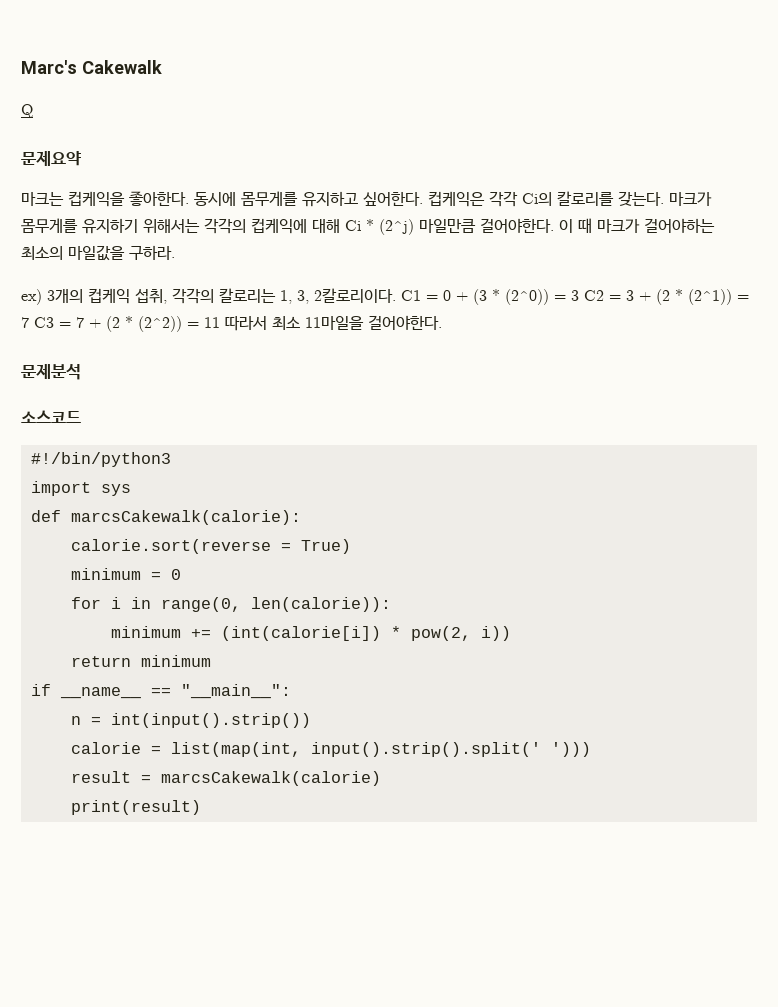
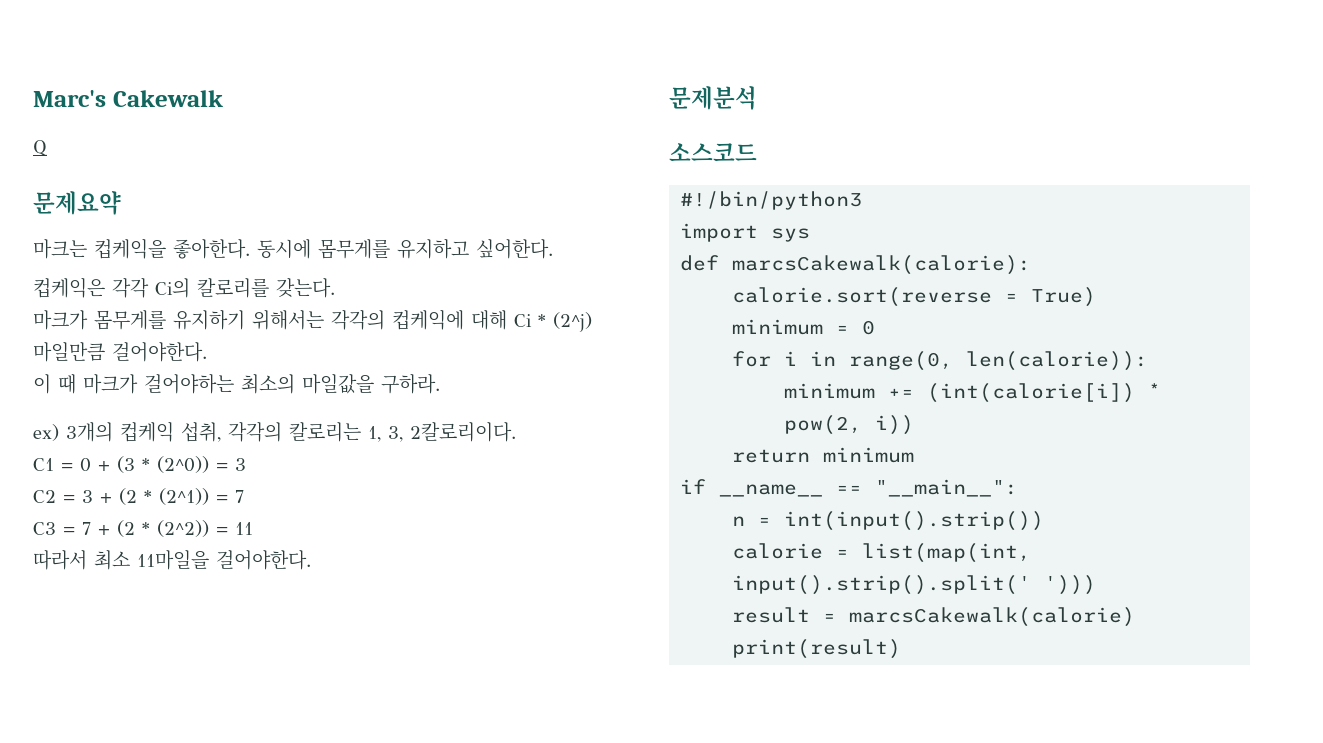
(423, 198) none -> (553, 249) //
(664, 198) none -> (335, 288) //
(554, 225) none -> (207, 352) //
(396, 295) none -> (516, 432) //
(579, 295) none -> (246, 464) //
(29, 322) none -> (244, 496) //
(220, 322) none -> (253, 528) //

